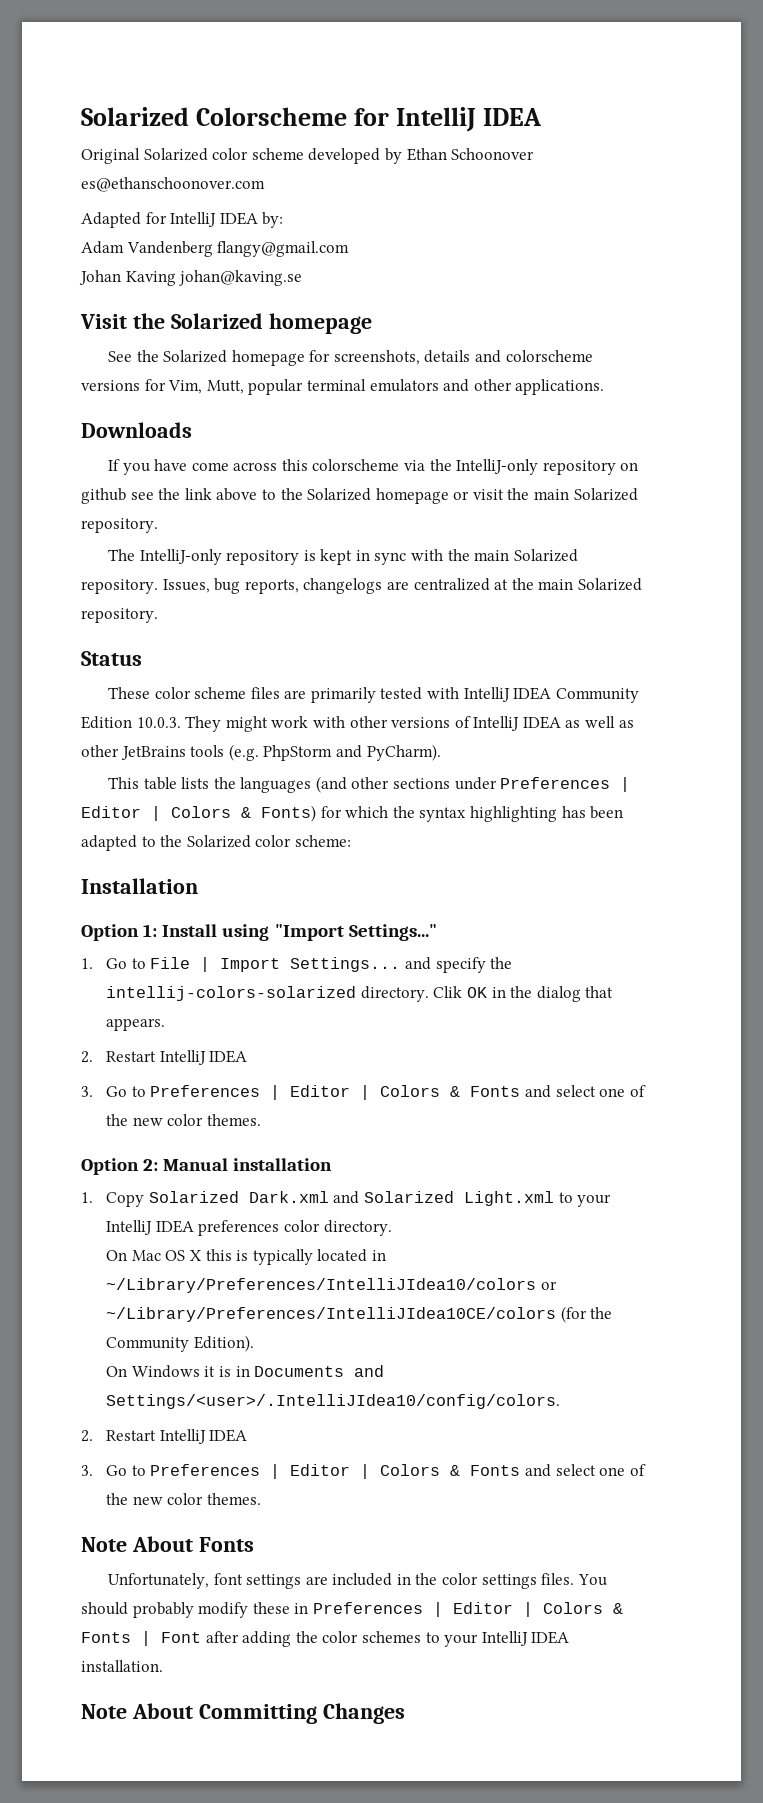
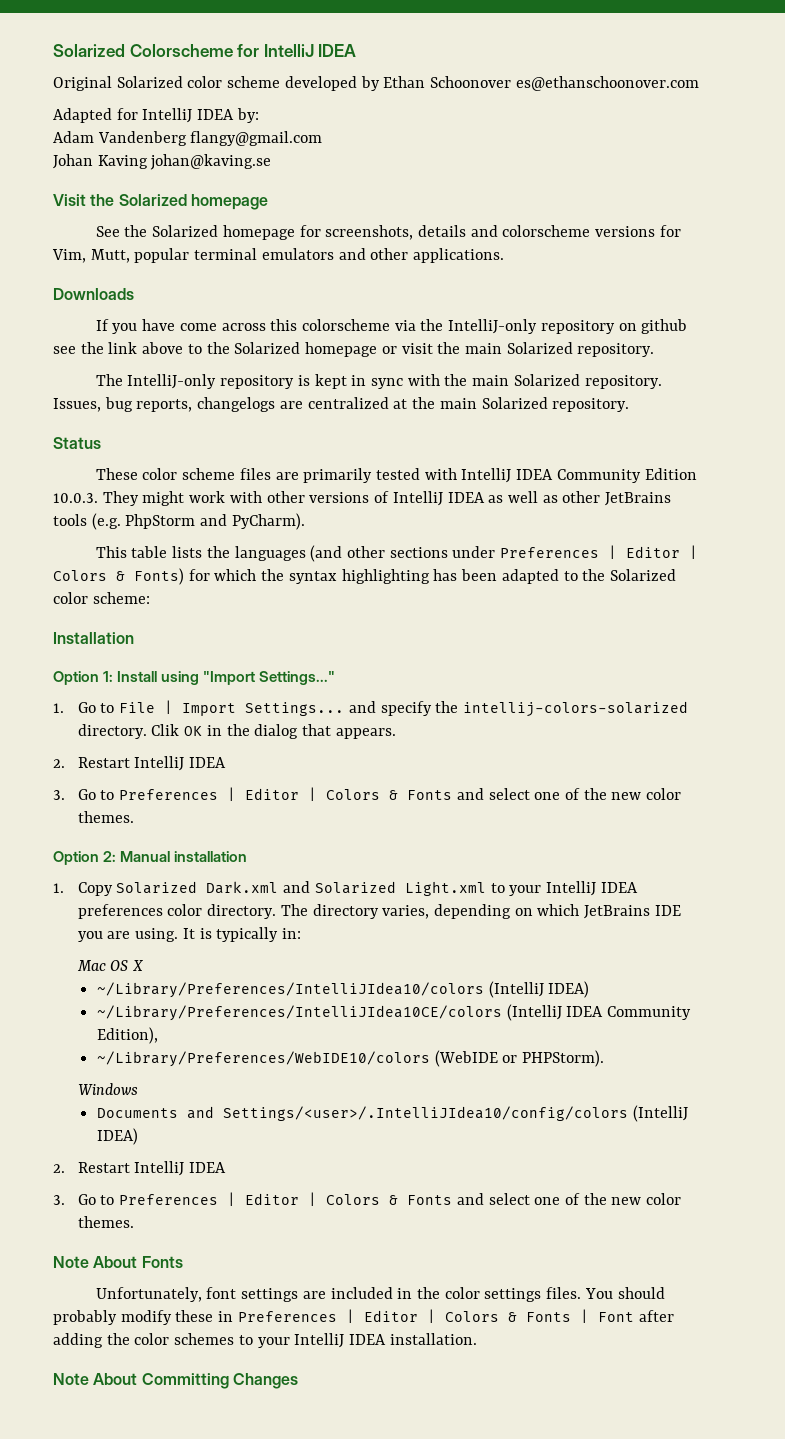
[106,1249,386,1265] [106,1278,557,1293] [106,1306,613,1323] [106,1335,254,1352] [106,1365,385,1378] [106,1394,561,1409] // On Mac OS X this is typically located in ~/Library/Preferences/IntelliJIdea10/colors or ~/Library/Preferences/IntelliJIdea10CE/colors (for the Community Edition). // On Windows it is in Documents and Settings/<user>/.IntelliJIdea10/config/colors. -> [280,904,681,919] [77,927,301,942] [76,960,144,971] [96,981,590,998] [96,1004,692,1021] [96,1027,158,1044] [96,1050,605,1067] [77,1083,138,1095] [96,1105,688,1122] [96,1128,138,1145] The directory varies, depending on which JetBrains IDE you are using. It is typically in: // Mac OS X // ~/Library/Preferences/IntelliJIdea10/colors (IntelliJ IDEA) // ~/Library/Preferences/IntelliJIdea10CE/colors (IntelliJ IDEA Community Edition), // ~/Library/Preferences/WebIDE10/colors (WebIDE or PHPStorm). // Windows // Documents and Settings/<user>/.IntelliJIdea10/config/colors (IntelliJ IDEA)

